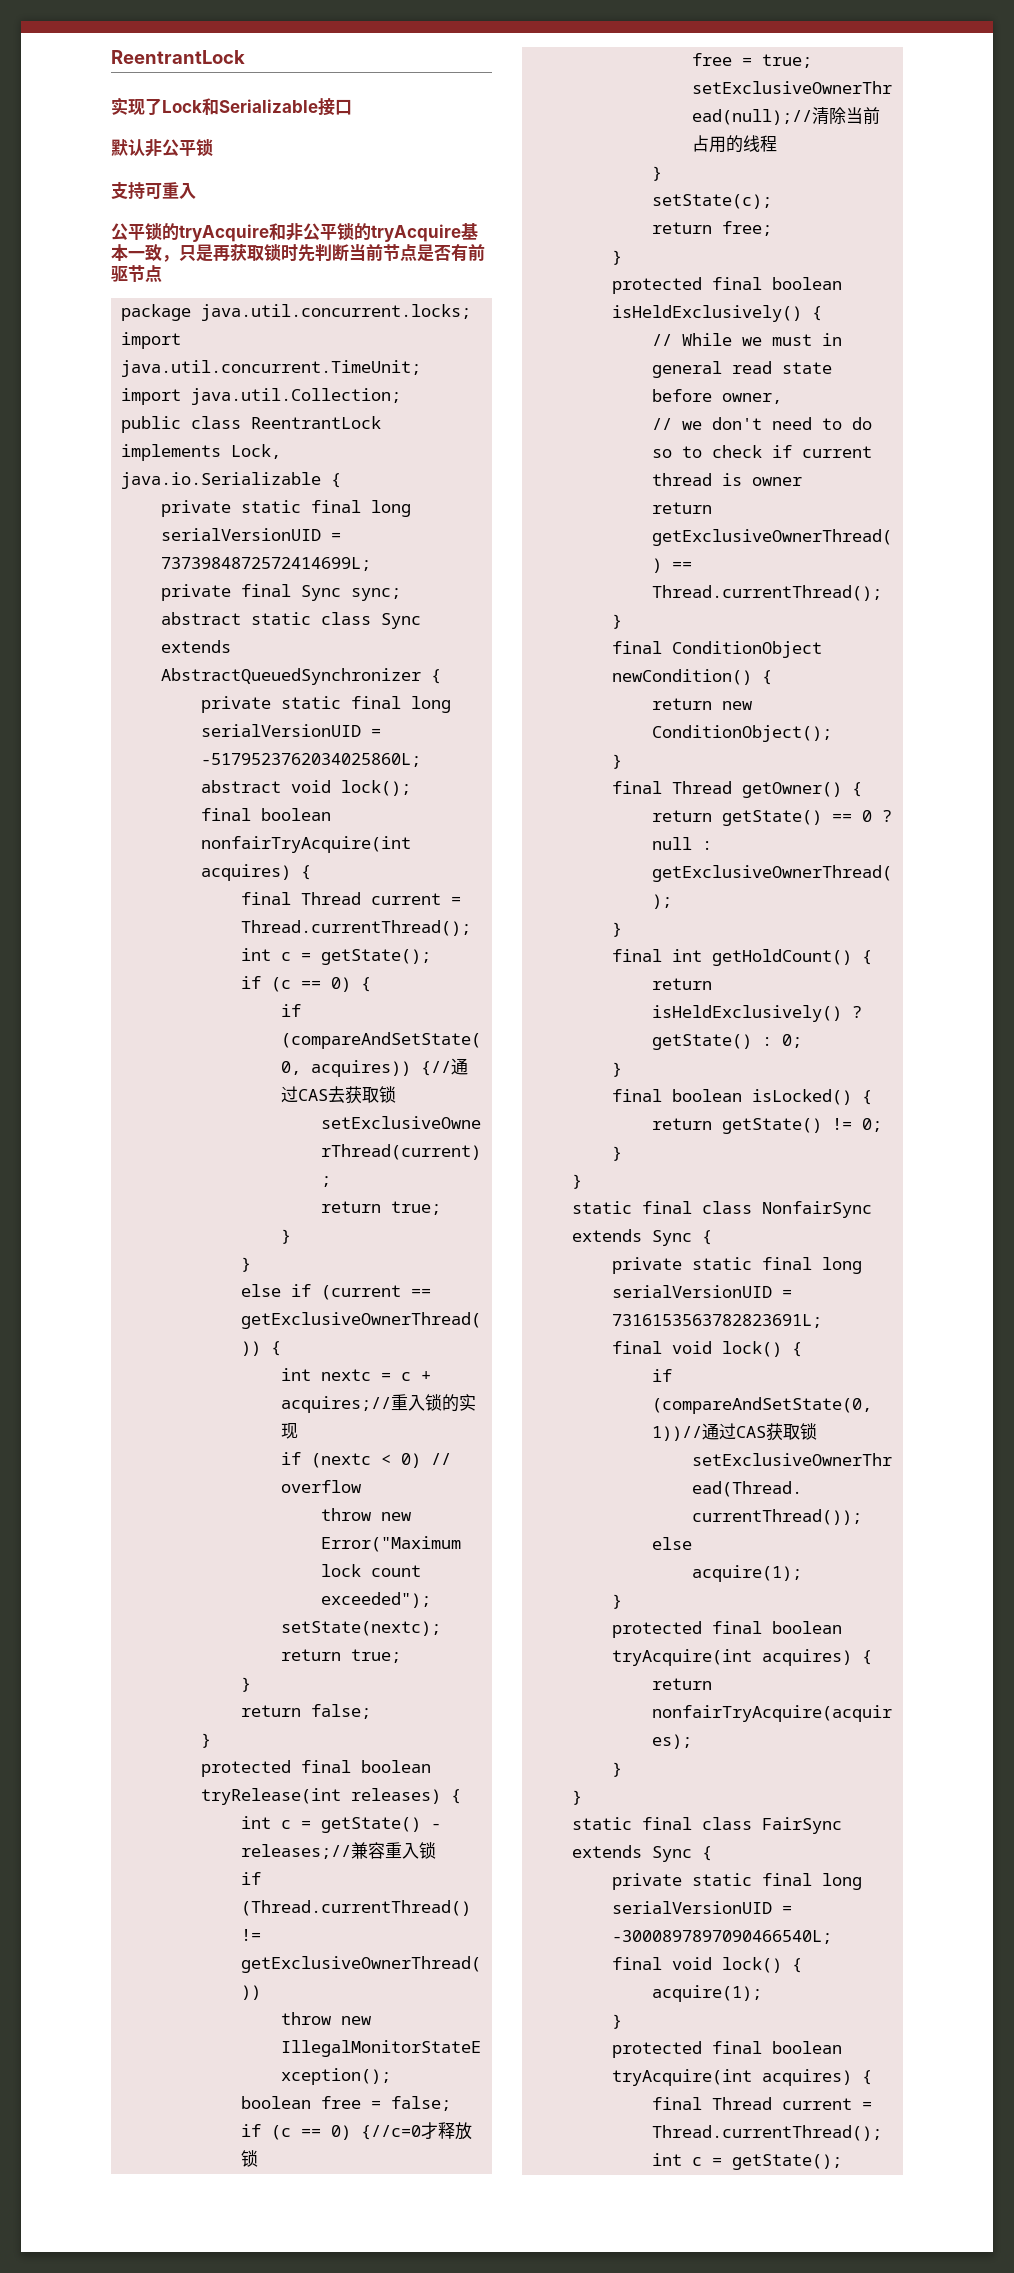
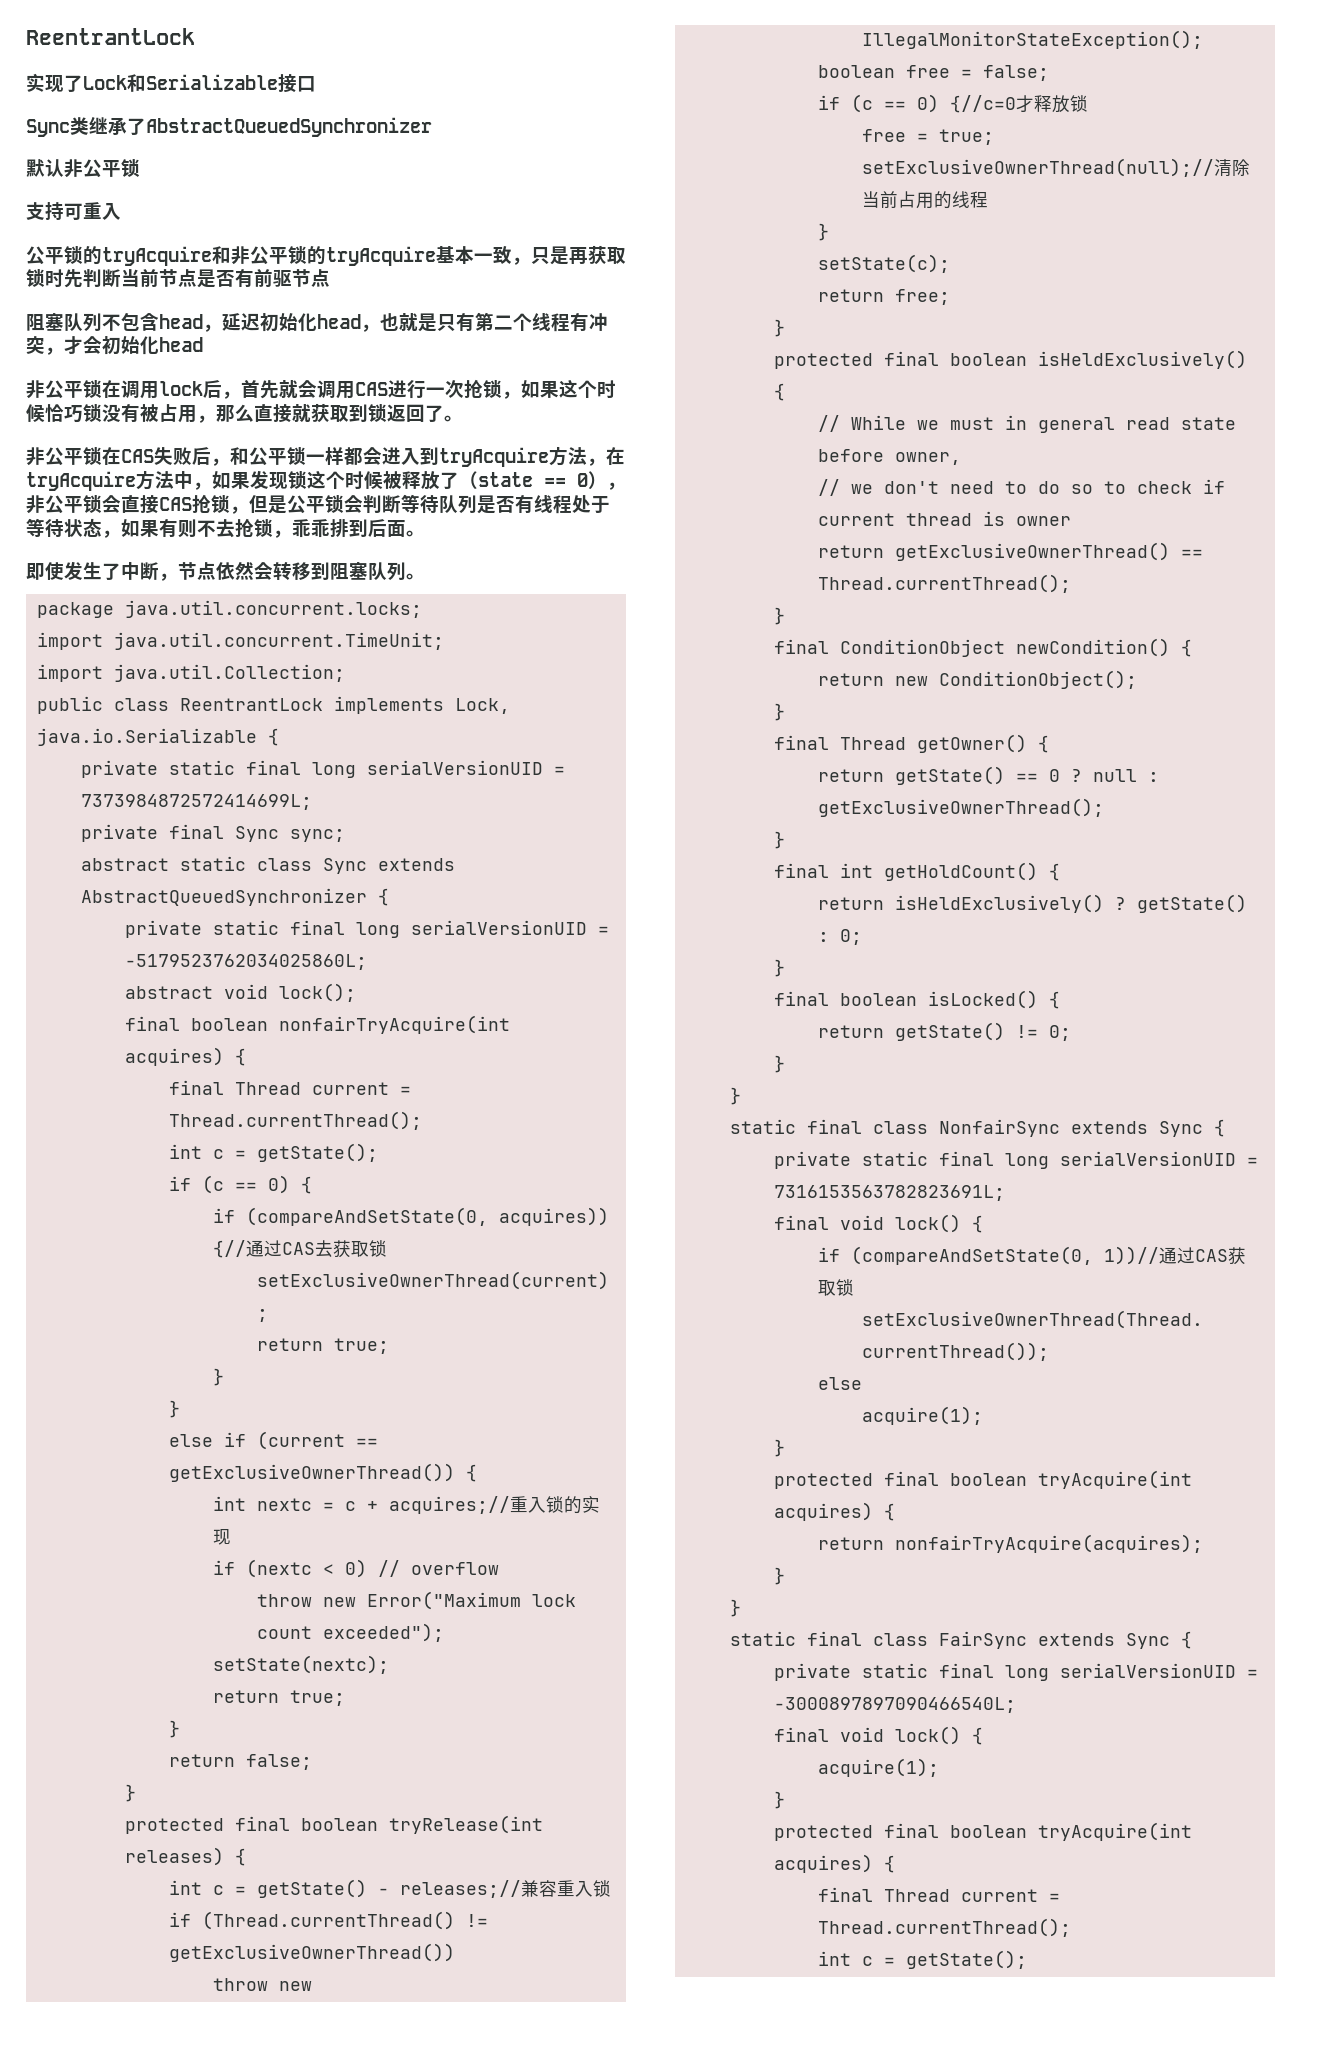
(352, 107) none -> [26,116,432,137] // Sync类继承了AbstractQueuedSynchronizer
(162, 273) none -> [26,312,608,332] [26,336,203,355] [26,379,616,399] [26,403,463,423] [26,446,625,467] [26,470,626,491] [26,494,610,514] [26,518,425,538] [26,561,425,581] // 阻塞队列不包含head，延迟初始化head，也就是只有第二个线程有冲突，才会初始化head // 非公平锁在调用lock后，首先就会调用CAS进行一次抢锁，如果这个时候恰巧锁没有被占用，那么直接就获取到锁返回了。 // 非公平锁在CAS失败后，和公平锁一样都会进入到tryAcquire方法，在tryAcquire方法中，如果发现锁这个时候被释放了（state == 0），非公平锁会直接CAS抢锁，但是公平锁会判断等待队列是否有线程处于等待状态，如果有则不去抢锁，乖乖排到后面。 // 即使发生了中断，节点依然会转移到阻塞队列。

